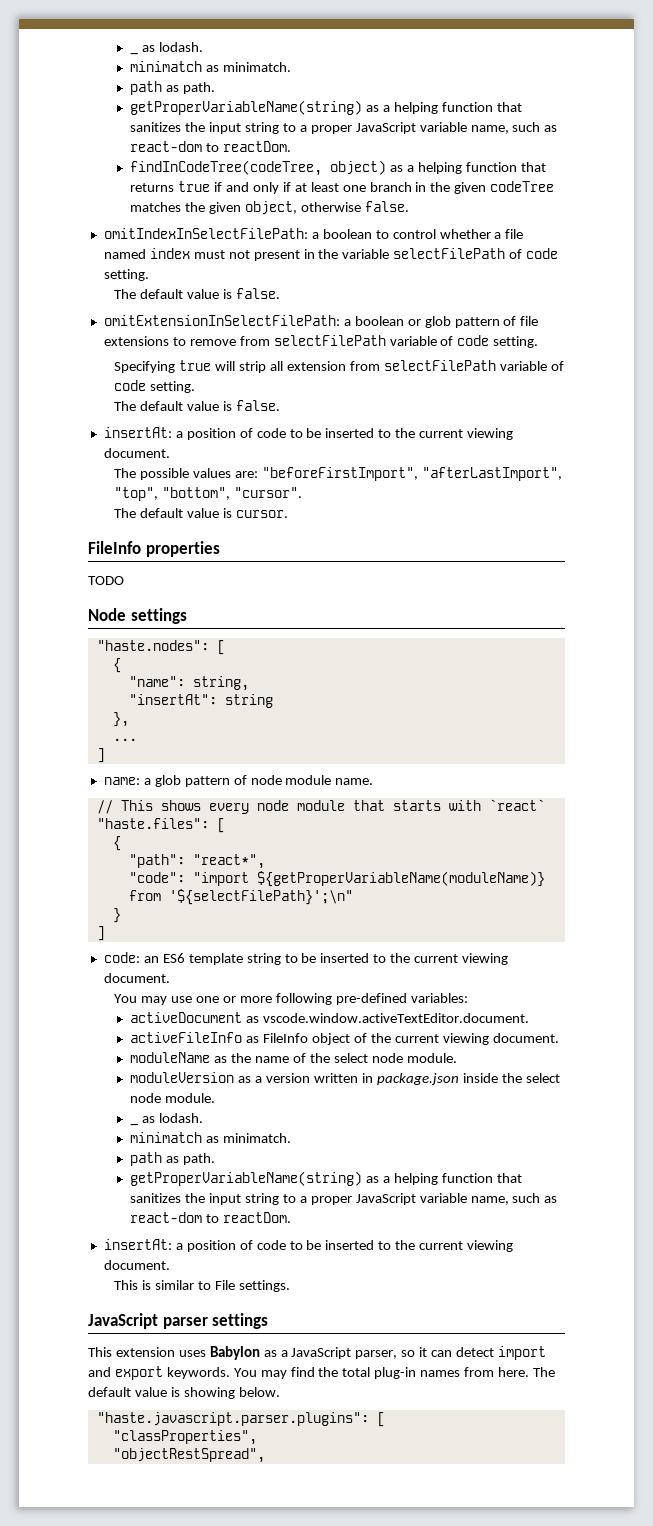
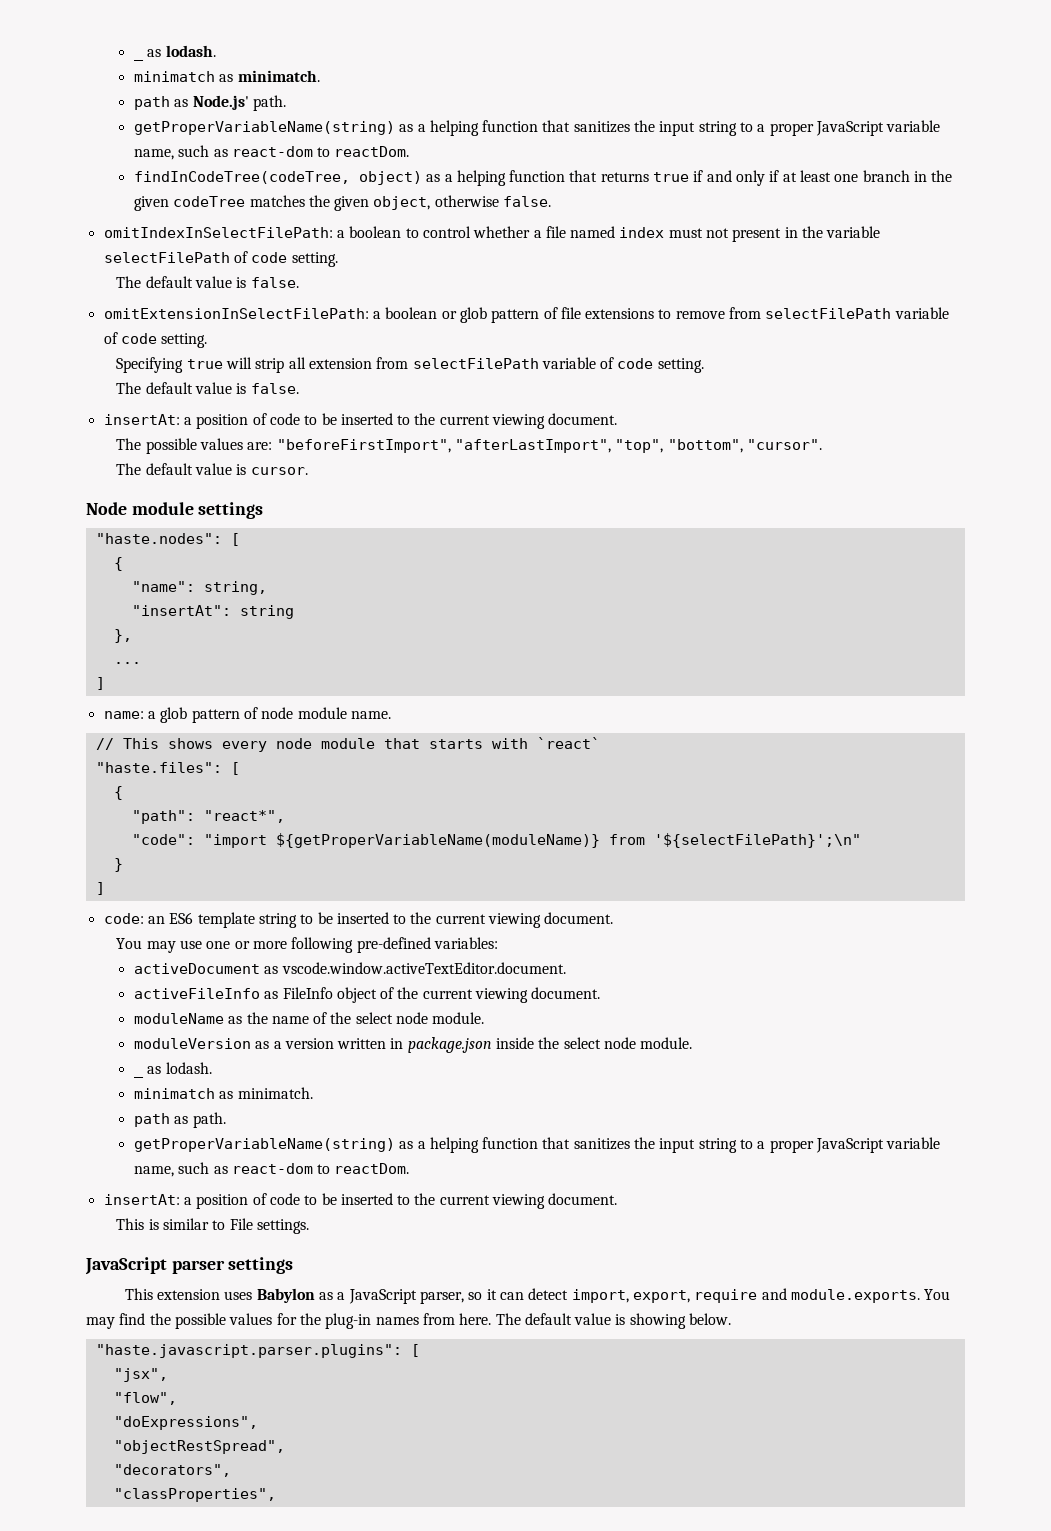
[130,52,139,55] [142,42,204,52] [130,61,292,72] [130,81,180,95] _ as lodash. // minimatch as minimatch. // path as -> [133,57,144,61] [147,45,216,57] [133,70,320,82] [133,95,249,110] _ as lodash. // minimatch as minimatch. // path as Node.js'
[88,541,220,557] [88,576,124,585] // FileInfo properties // TODO -> (308, 471) none
(126, 614) none -> [131,502,194,515] module
[497,1346,546,1360] [88,1366,371,1380] import and export keywords. You may find the total -> [571,1288,951,1303] [86,1313,321,1329] import, export, require and module.exports. You may find the possible values for the
[112,1430,257,1445] "classProperties", -> [113,1368,168,1382] [113,1392,177,1405] [113,1416,258,1430] "jsx", // "flow", // "doExpressions",
(265, 1455) none -> [113,1464,231,1477] [113,1488,276,1502] // "decorators", // "classProperties",

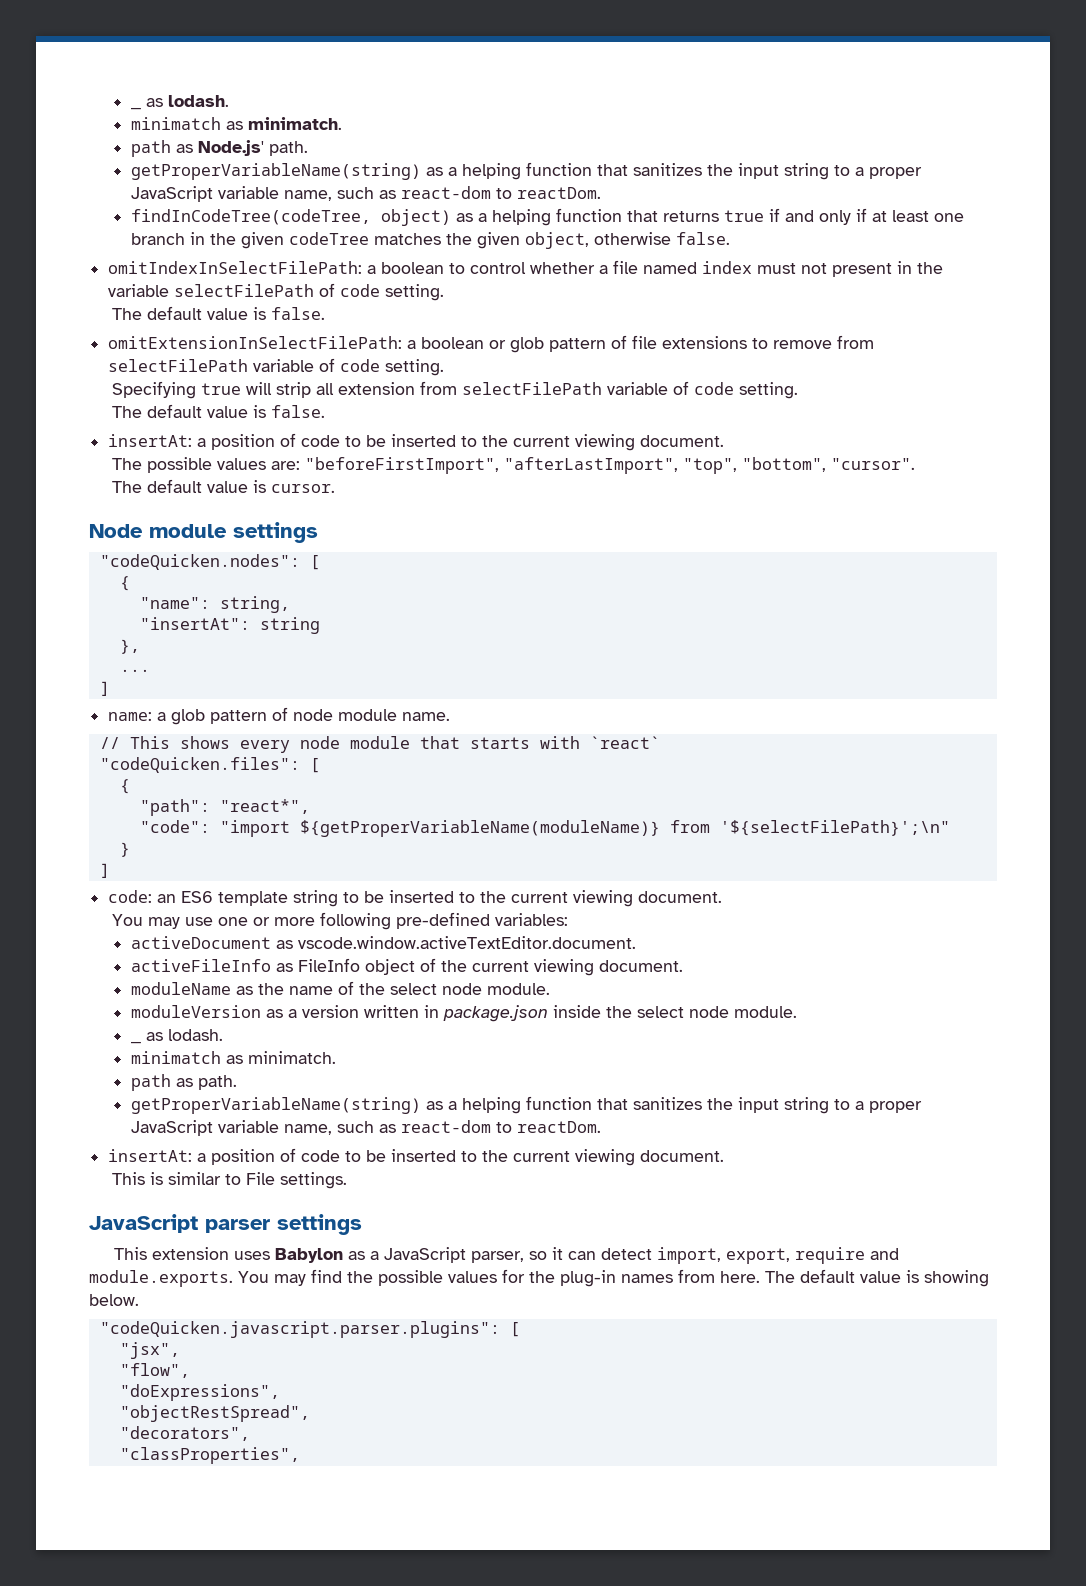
[95,533,222,544] "haste.nodes": -> [99,554,300,570] "codeQuicken.nodes":
[95,762,222,773] "haste.files": -> [99,757,300,773] "codeQuicken.files":
[95,1344,402,1358] "haste.javascript.parser.plugins": -> [99,1321,500,1338] "codeQuicken.javascript.parser.plugins":

